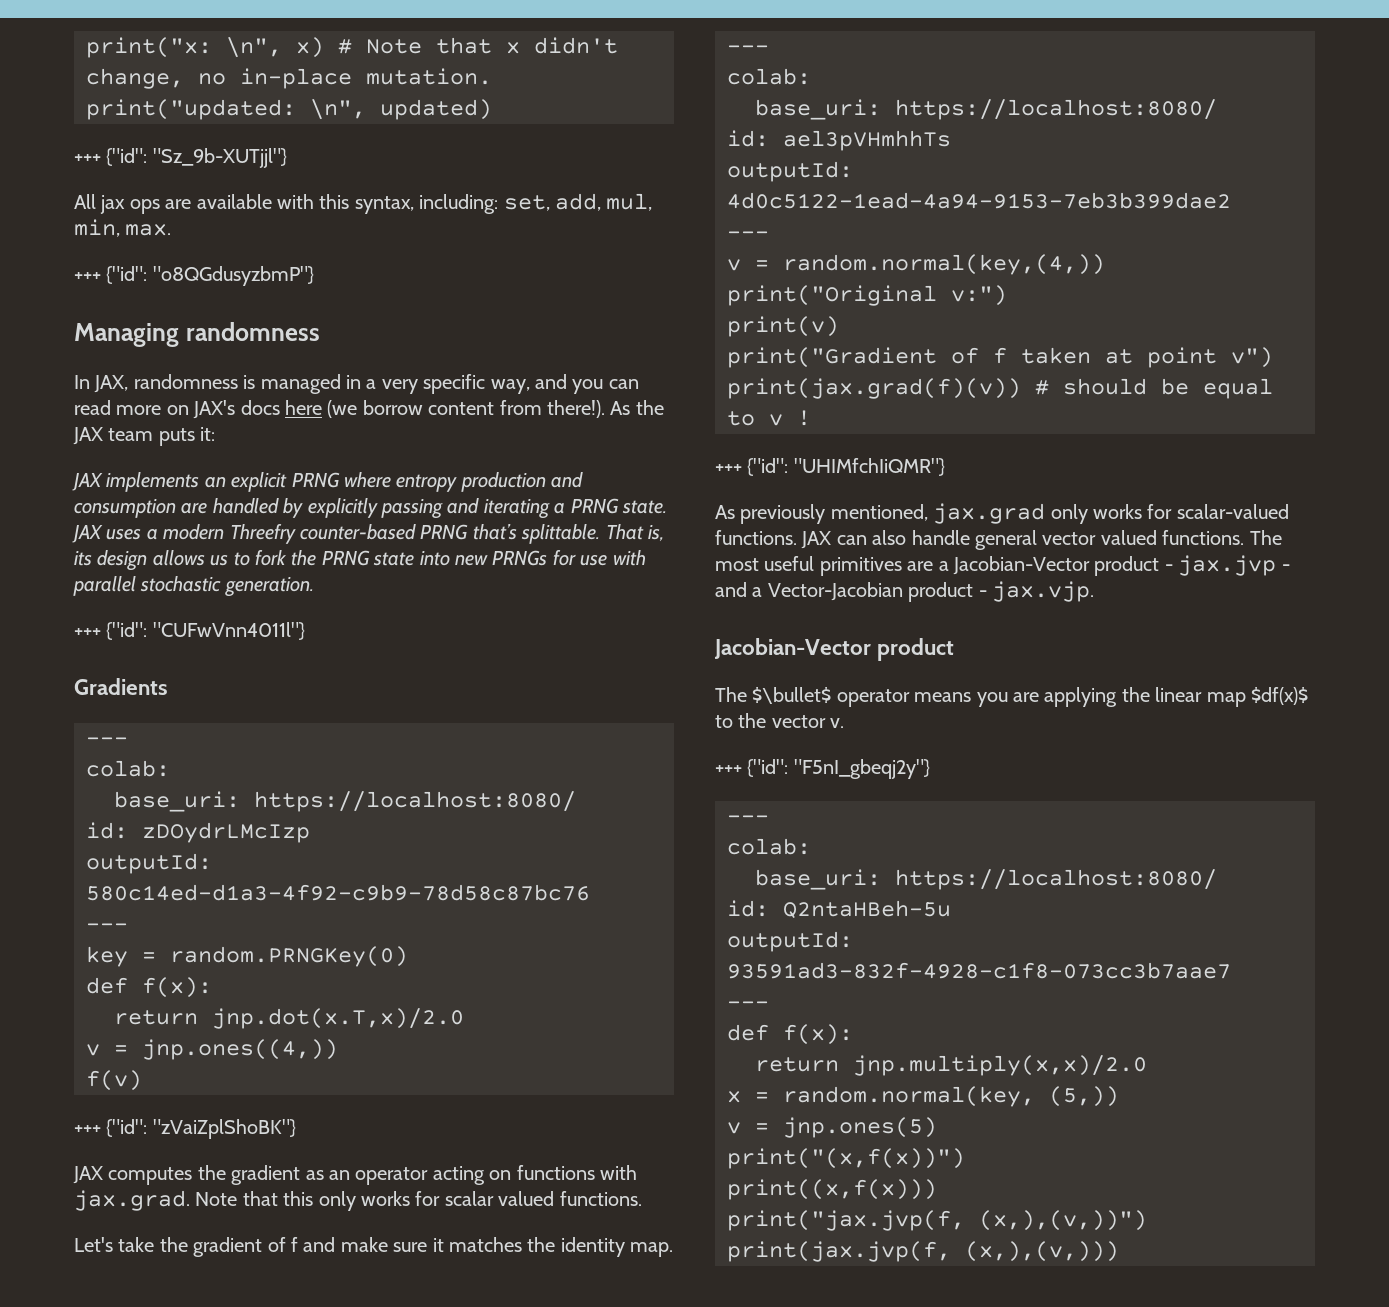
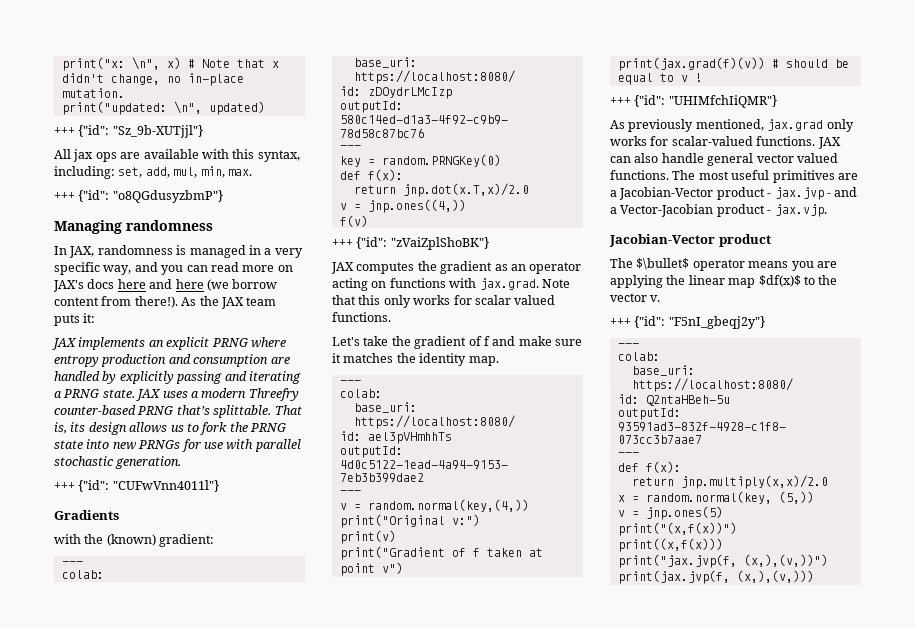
(322, 407) none -> [149,279,204,289] and here
(168, 686) none -> [54,534,215,547] // with the (known) gradient:

